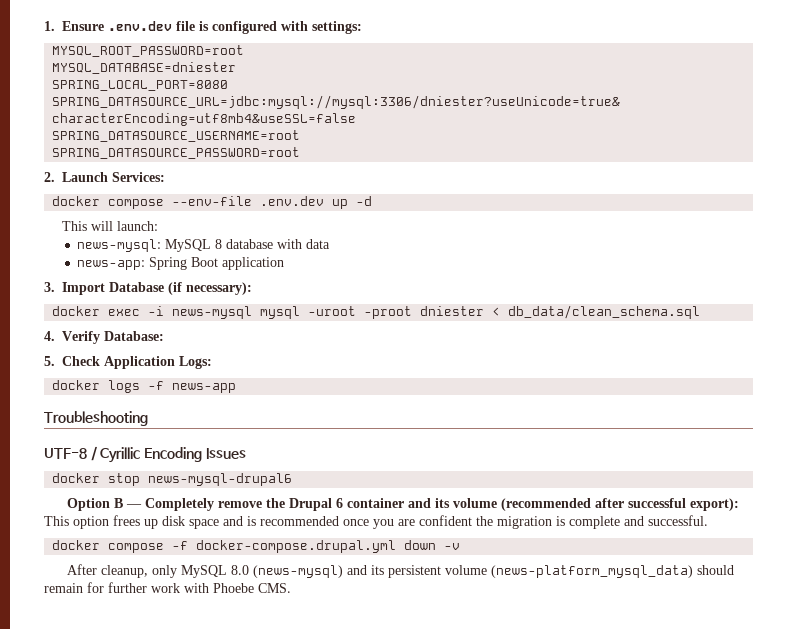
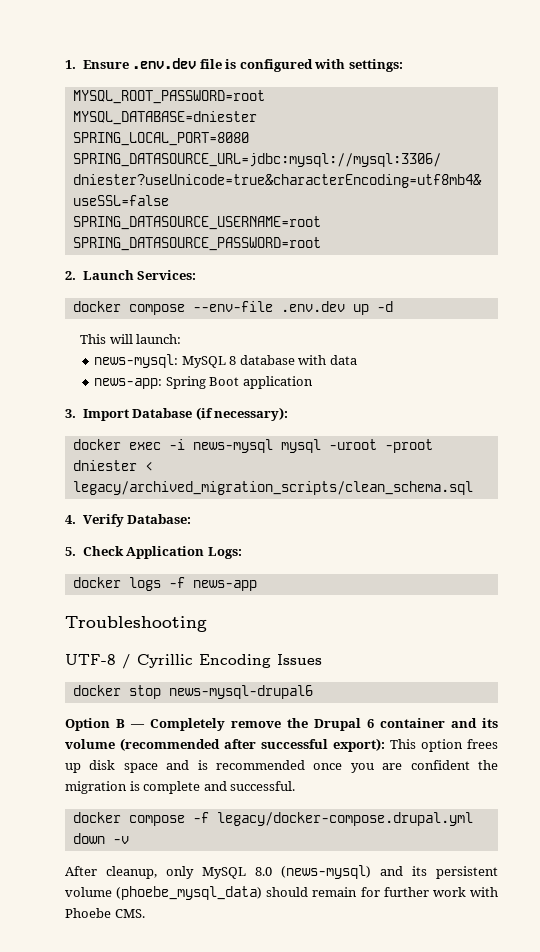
[508,305,701,319] db_data/clean_schema.sql -> [72,481,473,495] legacy/archived_migration_scripts/clean_schema.sql
[196,540,397,553] docker-compose.drupal.yml -> [216,812,473,826] legacy/docker-compose.drupal.yml
[491,565,694,578] (news-platform_mysql_data) -> [116,886,263,900] (phoebe_mysql_data)

